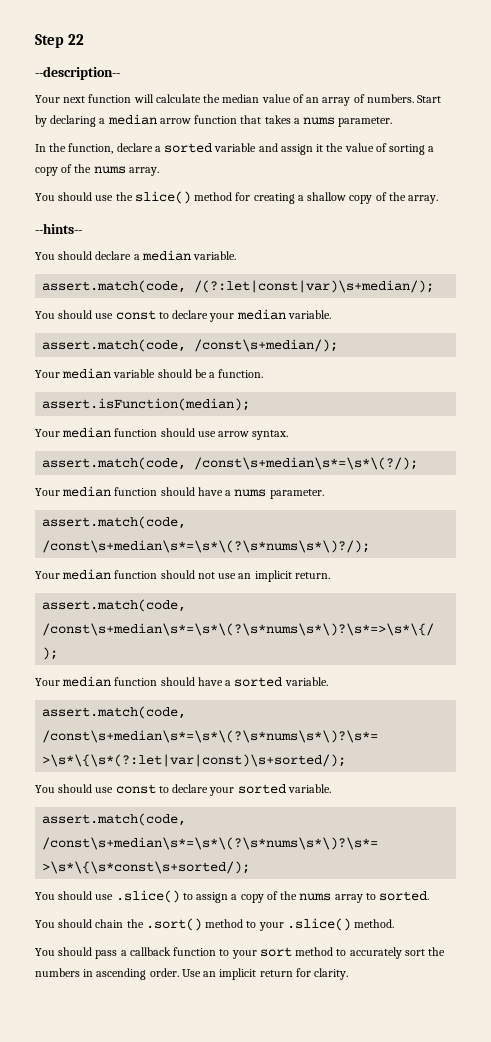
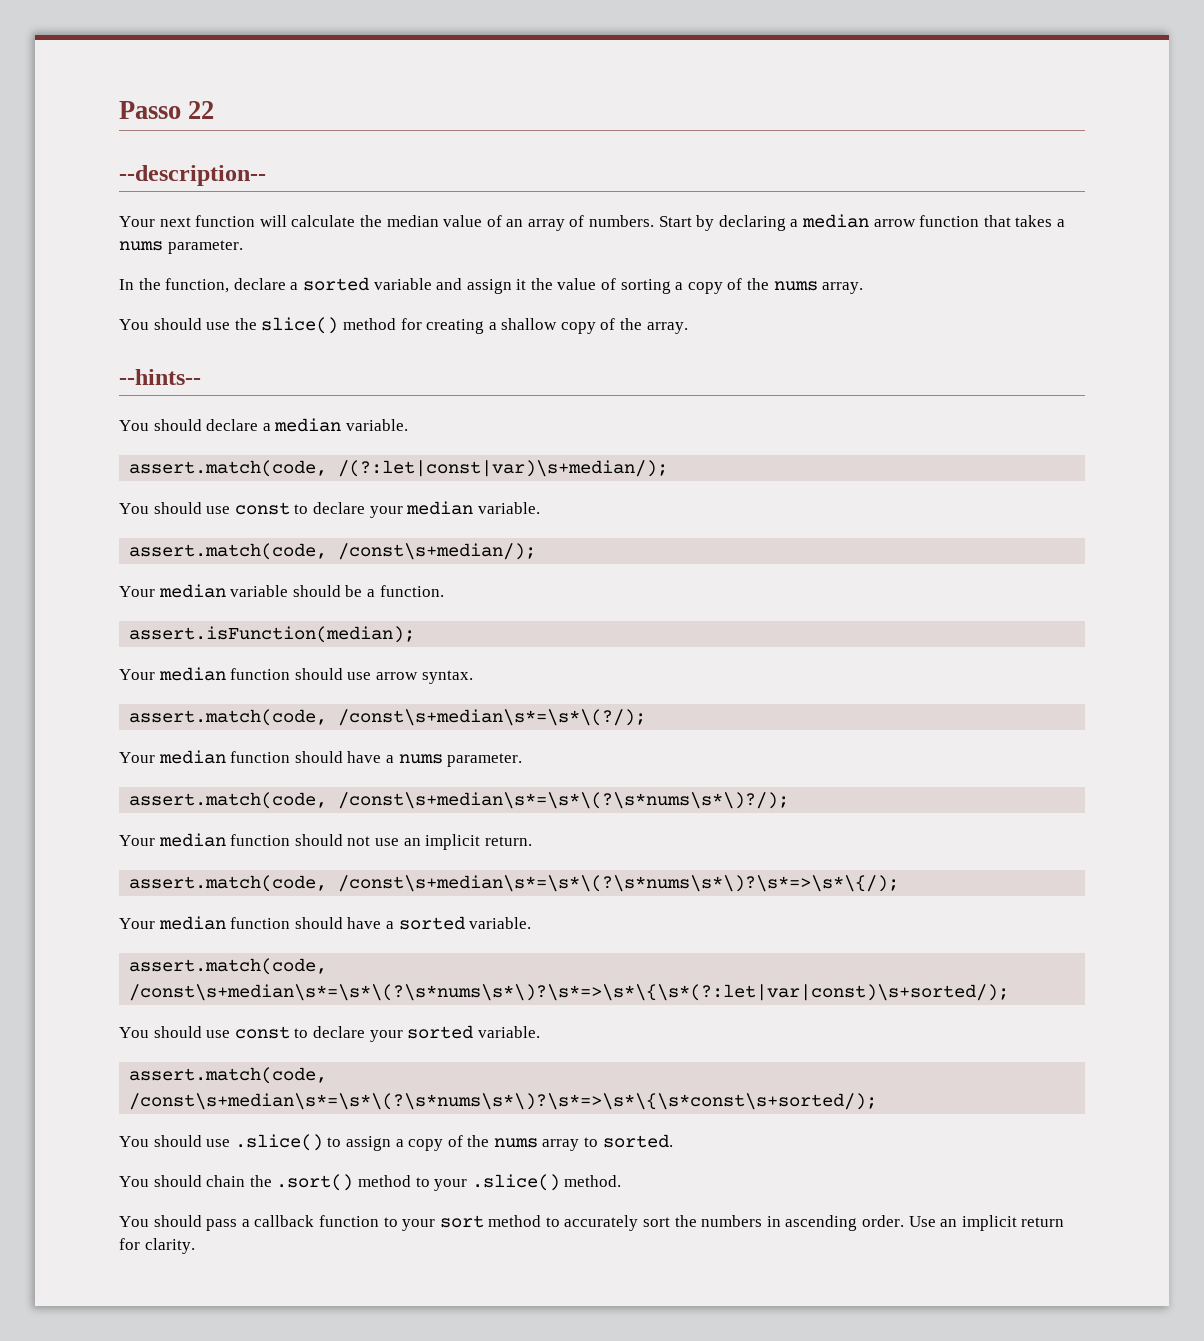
[35,34,64,48] Step -> [119,101,181,119] Passo

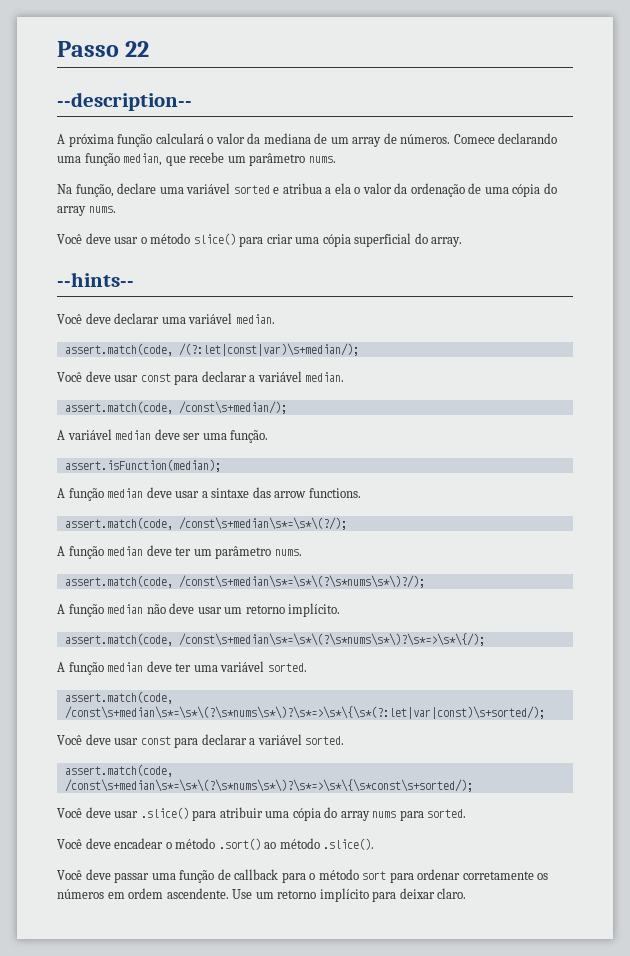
[119,214,1065,231] [119,240,243,254] [119,277,864,294] [119,317,688,334] [119,369,201,385] [119,418,408,432] [129,460,669,477] [119,501,540,518] [129,543,537,560] [119,584,444,598] [129,626,416,643] [119,667,473,684] [129,709,647,726] [119,750,523,767] [129,792,790,809] [119,833,532,850] [129,875,900,892] [119,916,532,930] [129,958,328,975] [129,984,1010,1001] [119,1025,540,1042] [129,1067,328,1084] [129,1093,878,1110] [119,1134,673,1151] [119,1174,622,1191] [119,1215,1065,1231] [119,1238,195,1254] Your next function will calculate the median value of an array of numbers. Start by declaring a median arrow function that takes a nums parameter. // In the function, declare a sorted variable and assign it the value of sorting a copy of the nums array. // You should use the slice() method for creating a shallow copy of the array. // --hints-- // You should declare a median variable. // assert.match(code, /(?:let|const|var)\s+median/); // You should use const to declare your median variable. // assert.match(code, /const\s+median/); // Your median variable should be a function. // assert.isFunction(median); // Your median function should use arrow syntax. // assert.match(code, /const\s+median\s*=\s*\(?/); // Your median function should have a nums parameter. // assert.match(code, /const\s+median\s*=\s*\(?\s*nums\s*\)?/); // Your median function should not use an implicit return. // assert.match(code, /const\s+median\s*=\s*\(?\s*nums\s*\)?\s*=>\s*\{/); // Your median function should have a sorted variable. // assert.match(code, /const\s+median\s*=\s*\(?\s*nums\s*\)?\s*=>\s*\{\s*(?:let|var|const)\s+sorted/); // You should use const to declare your sorted variable. // assert.match(code, /const\s+median\s*=\s*\(?\s*nums\s*\)?\s*=>\s*\{\s*const\s+sorted/); // You should use .slice() to assign a copy of the nums array to sorted. // You should chain the .sort() method to your .slice() method. // You should pass a callback function to your sort method to accurately sort the numbers in ascending order. Use an implicit return for clarity. -> [57,133,558,147] [57,152,336,166] [57,183,557,197] [57,206,116,216] [57,233,463,247] [57,272,134,287] [57,313,275,324] [64,343,359,356] [57,371,345,385] [64,401,287,414] [57,429,269,443] [64,459,221,472] [57,487,361,501] [64,517,347,530] [57,545,302,559] [64,575,425,588] [57,603,341,617] [64,633,485,646] [57,661,307,675] [64,691,173,704] [64,706,545,719] [57,734,345,748] [64,764,173,777] [64,779,473,792] [57,807,467,821] [57,838,375,850] [57,869,549,883] [57,888,467,902] A próxima função calculará o valor da mediana de um array de números. Comece declarando uma função median, que recebe um parâmetro nums. // Na função, declare uma variável sorted e atribua a ela o valor da ordenação de uma cópia do array nums. // Você deve usar o método slice() para criar uma cópia superficial do array. // --hints-- // Você deve declarar uma variável median. // assert.match(code, /(?:let|const|var)\s+median/); // Você deve usar const para declarar a variável median. // assert.match(code, /const\s+median/); // A variável median deve ser uma função. // assert.isFunction(median); // A função median deve usar a sintaxe das arrow functions. // assert.match(code, /const\s+median\s*=\s*\(?/); // A função median deve ter um parâmetro nums. // assert.match(code, /const\s+median\s*=\s*\(?\s*nums\s*\)?/); // A função median não deve usar um retorno implícito. // assert.match(code, /const\s+median\s*=\s*\(?\s*nums\s*\)?\s*=>\s*\{/); // A função median deve ter uma variável sorted. // assert.match(code, /const\s+median\s*=\s*\(?\s*nums\s*\)?\s*=>\s*\{\s*(?:let|var|const)\s+sorted/); // Você deve usar const para declarar a variável sorted. // assert.match(code, /const\s+median\s*=\s*\(?\s*nums\s*\)?\s*=>\s*\{\s*const\s+sorted/); // Você deve usar .slice() para atribuir uma cópia do array nums para sorted. // Você deve encadear o método .sort() ao método .slice(). // Você deve passar uma função de callback para o método sort para ordenar corretamente os números em ordem ascendente. Use um retorno implícito para deixar claro.

